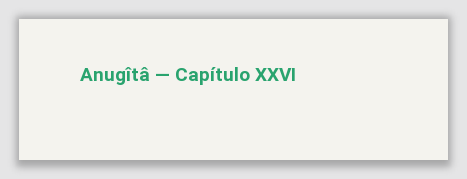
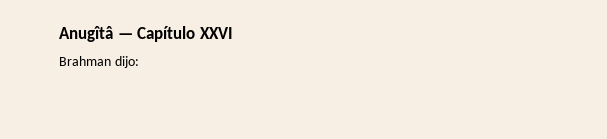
(297, 74) none -> [59,56,139,68] // Brahman dijo:

